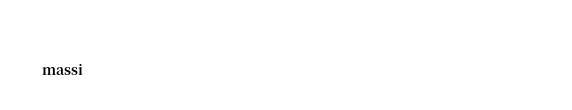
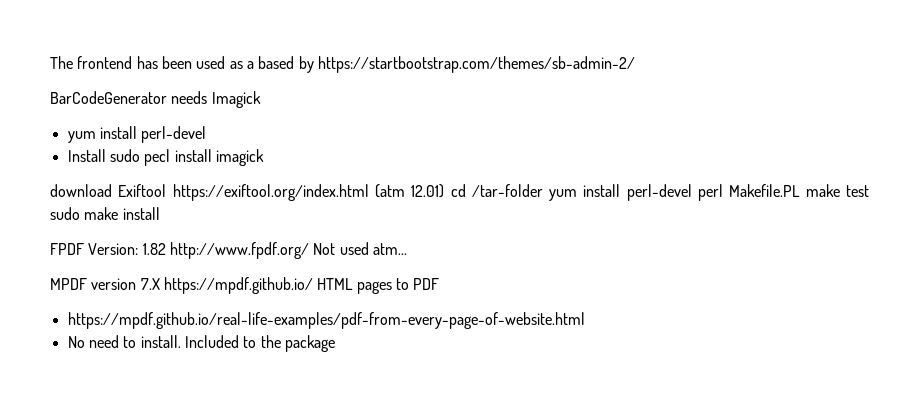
[42,63,83,75] massi -> [50,56,635,73] [50,91,261,108] [67,126,207,143] [67,149,264,166] [50,184,870,201] [50,207,160,220] [50,242,407,259] [50,277,440,294] [67,312,585,329] [67,335,335,352] The frontend has been used as a based by https://startbootstrap.com/themes/sb-admin-2/ // BarCodeGenerator needs Imagick // yum install perl-devel // Install sudo pecl install imagick // download Exiftool https://exiftool.org/index.html (atm 12.01) cd /tar-folder yum install perl-devel perl Makefile.PL make test sudo make install // FPDF Version: 1.82 http://www.fpdf.org/ Not used atm... // MPDF version 7.X https://mpdf.github.io/ HTML pages to PDF // https://mpdf.github.io/real-life-examples/pdf-from-every-page-of-website.html // No need to install. Included to the package

